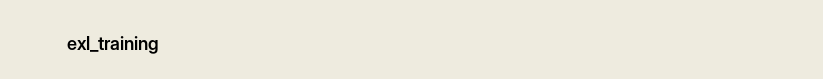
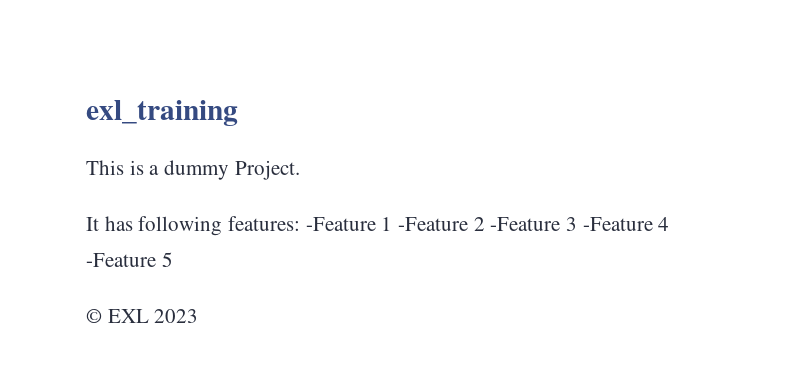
(159, 45) none -> [86,160,300,180] [86,216,670,236] [86,252,173,267] [86,309,199,323] // This is a dummy Project. // It has following features: -Feature 1 -Feature 2 -Feature 3 -Feature 4 -Feature 5 // © EXL 2023

